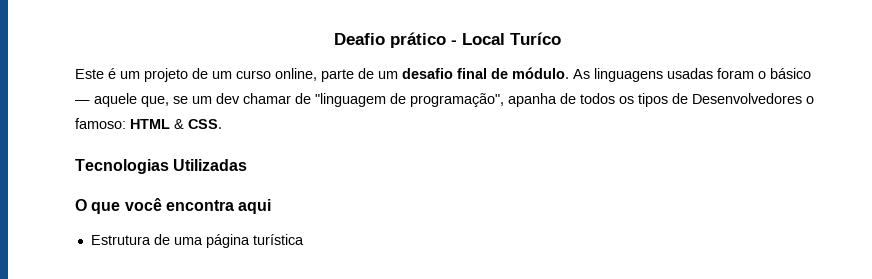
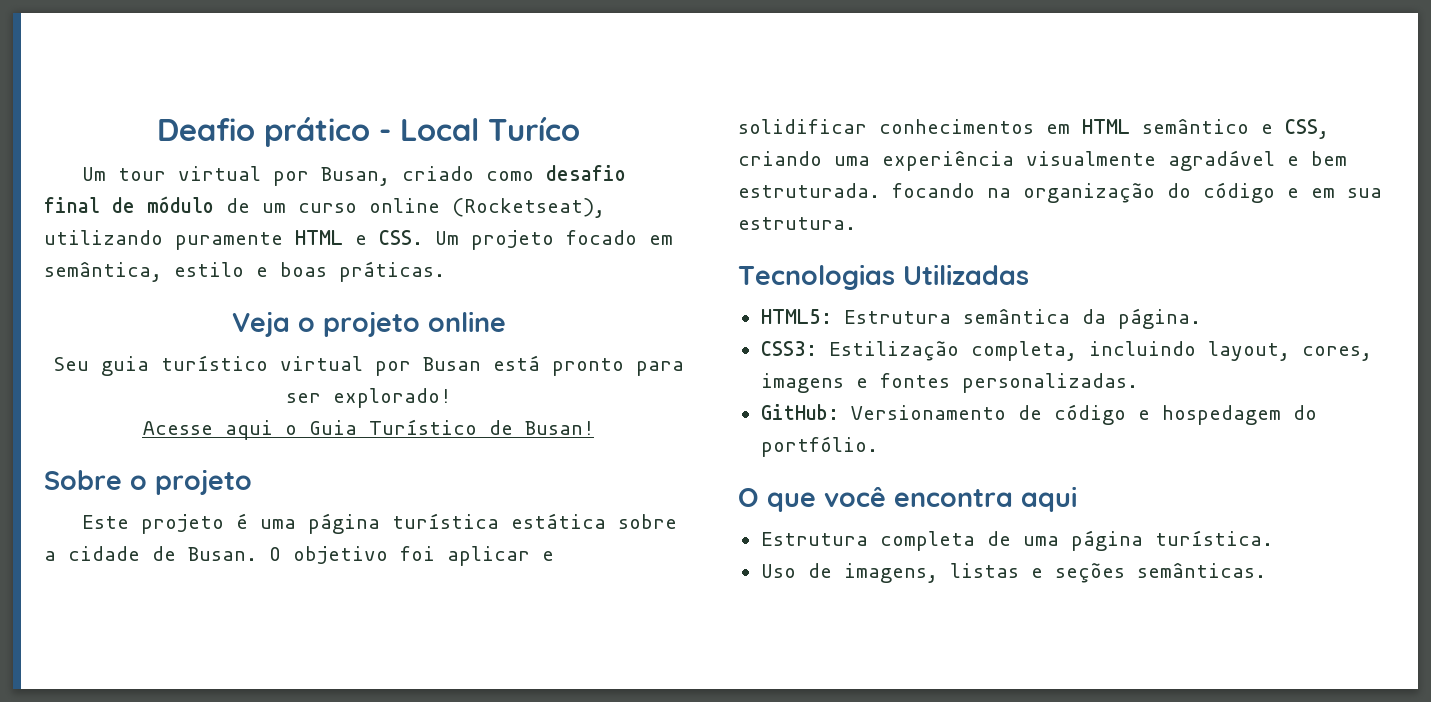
[75,67,811,82] [75,93,814,107] [75,118,222,129] [75,159,248,174] Este é um projeto de um curso online, parte de um desafio final de módulo. As linguagens usadas foram o básico — aquele que, se um dev chamar de "linguagem de programação", apanha de todos os tipos de Desenvolvedores o famoso: HTML & CSS. // Tecnologias Utilizadas -> [81,165,626,186] [44,196,605,218] [44,230,673,250] [44,261,445,282] [231,311,506,337] [53,355,684,376] [285,388,452,408] [142,419,595,440] [44,469,252,495] [81,513,677,534] [44,546,554,566] [738,119,1329,139] [738,150,1347,171] [738,182,1382,203] [738,217,856,230] [738,264,1029,290] [760,308,1201,329] [760,341,1372,361] [760,373,1138,393] [760,404,1317,425] [760,436,878,457] Um tour virtual por Busan, criado como desafio final de módulo de um curso online (Rocketseat), utilizando puramente HTML e CSS. Um projeto focado em semântica, estilo e boas práticas. // Veja o projeto online // Seu guia turístico virtual por Busan está pronto para ser explorado! // Acesse aqui o Guia Turístico de Busan! // Sobre o projeto // Este projeto é uma página turística estática sobre a cidade de Busan. O objetivo foi aplicar e solidificar conhecimentos em HTML semântico e CSS, criando uma experiência visualmente agradável e bem estruturada. focando na organização do código e em sua estrutura. // Tecnologias Utilizadas // HTML5: Estrutura semântica da página. // CSS3: Estilização completa, incluindo layout, cores, imagens e fontes personalizadas. // GitHub: Versionamento de código e hospedagem do portfólio.
(151, 240) none -> [879,531,975,551] completa
[252,234,304,245] turística -> [1154,530,1273,546] [760,563,1266,583] turística. // Uso de imagens, listas e seções semânticas.

